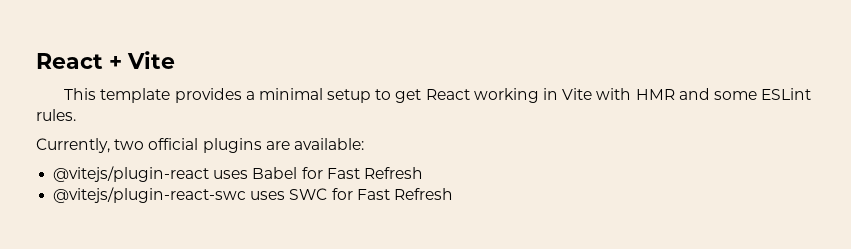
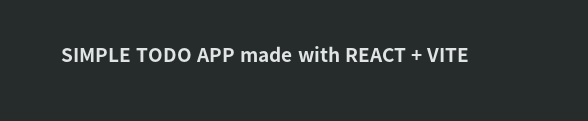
[36,51,175,69] [64,88,812,103] [36,109,76,121] [36,138,364,153] [53,166,423,182] [53,187,453,203] React + Vite // This template provides a minimal setup to get React working in Vite with HMR and some ESLint rules. // Currently, two official plugins are available: // @vitejs/plugin-react uses Babel for Fast Refresh // @vitejs/plugin-react-swc uses SWC for Fast Refresh -> [61,46,469,62] SIMPLE TODO APP made with REACT + VITE

